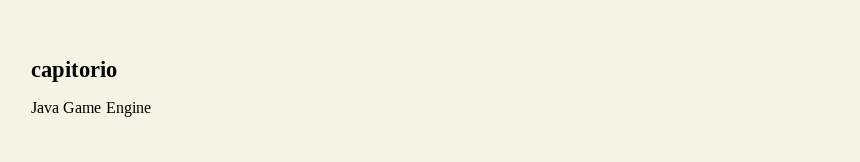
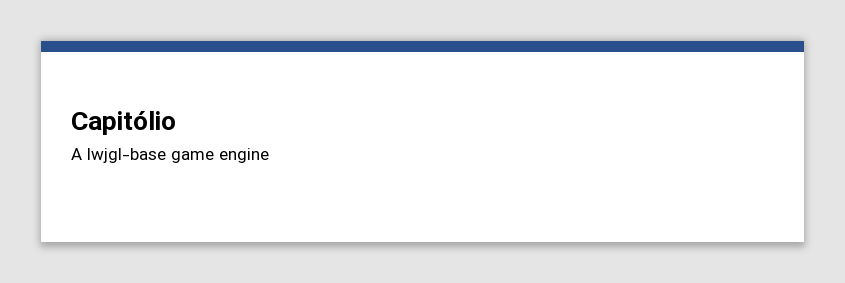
[31,61,117,82] [31,102,151,117] capitorio // Java Game Engine -> [71,111,176,135] [71,148,269,163] Capitólio // A lwjgl-base game engine

